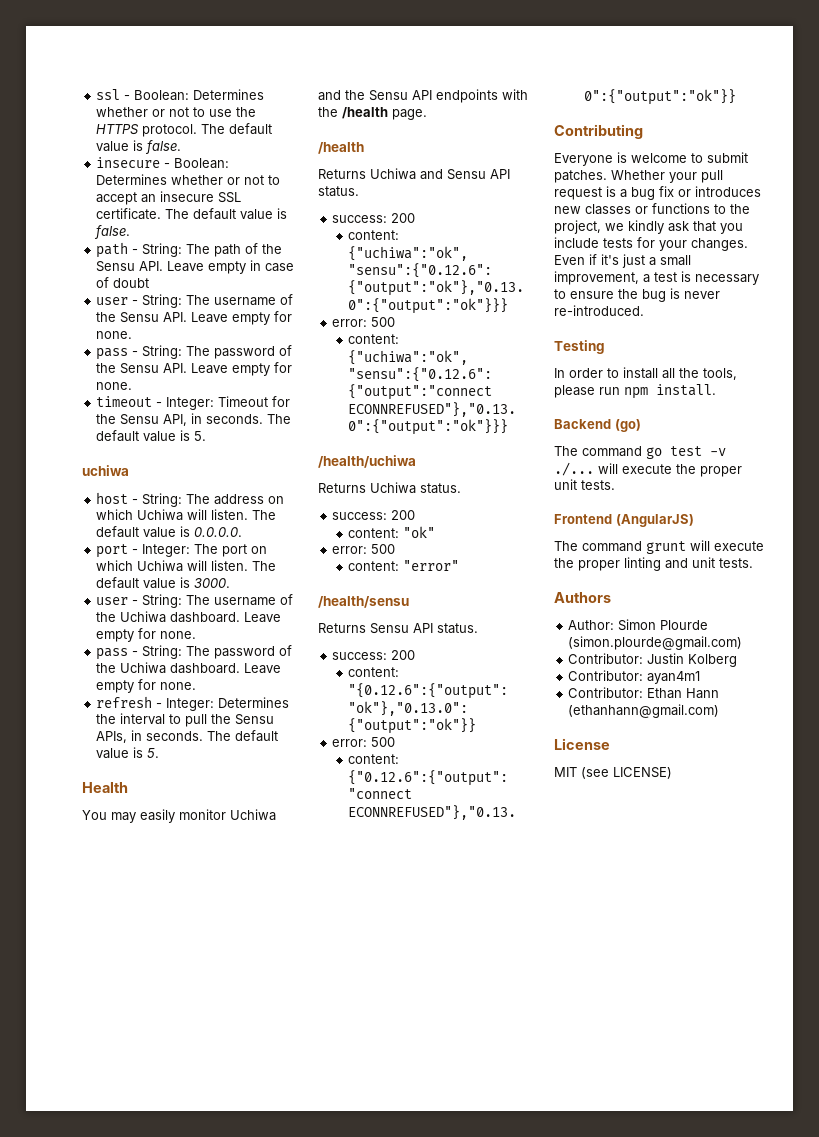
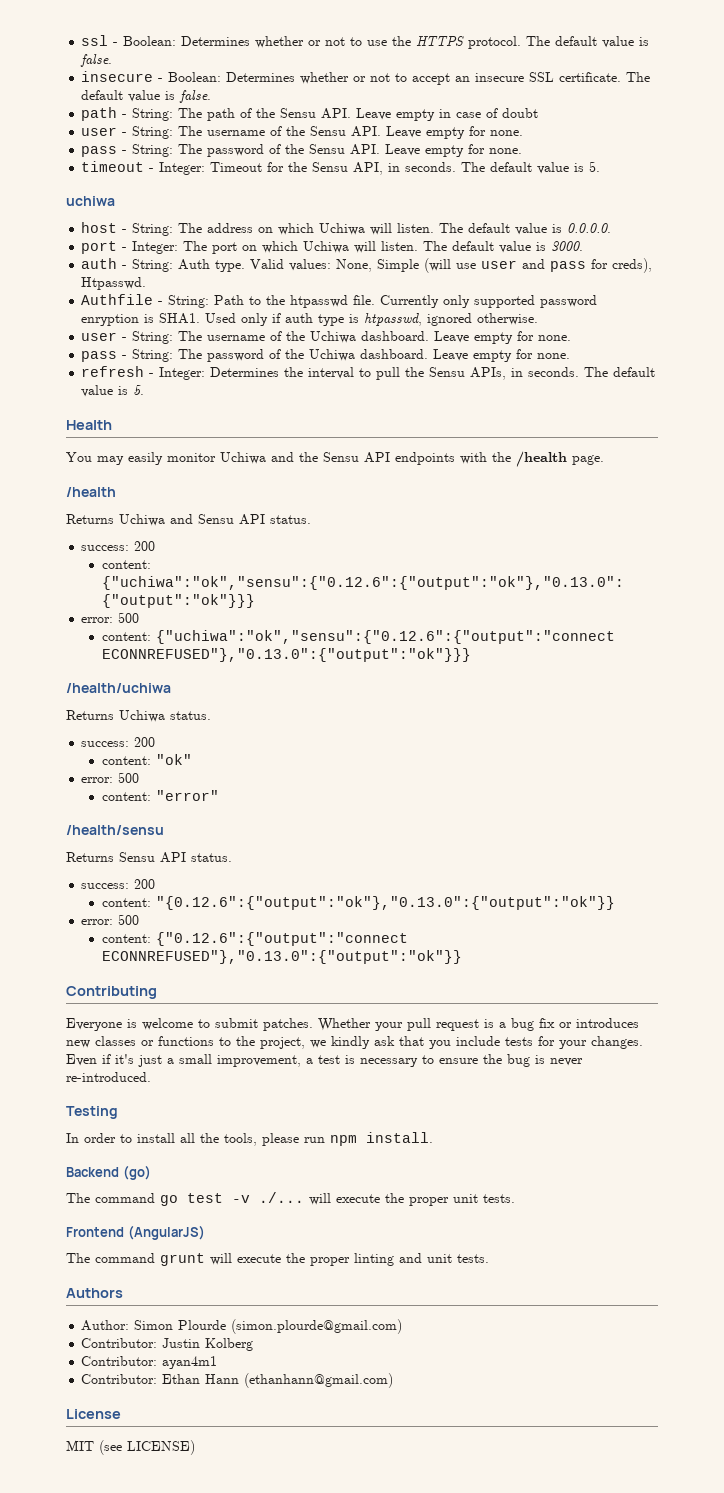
(231, 583) none -> [81,258,653,273] [81,277,147,290] [81,294,598,308] [81,313,539,326] // auth - String: Auth type. Valid values: None, Simple (will use user and pass for creds), Htpasswd. // Authfile - String: Path to the htpasswd file. Currently only supported password enryption is SHA1. Used only if auth type is htpasswd, ignored otherwise.

